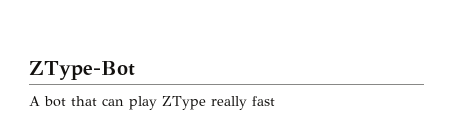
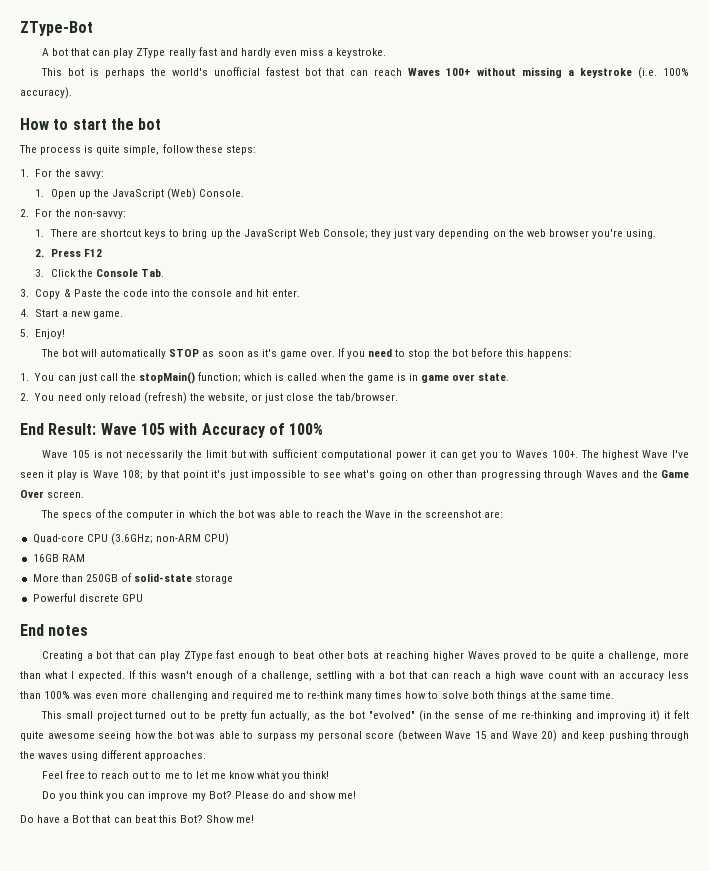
(275, 101) none -> [219,48,387,58] [40,67,689,79] [20,87,72,99] [20,118,162,130] [19,144,256,155] [20,169,104,179] [35,188,245,200] [20,209,126,219] [35,229,657,239] [35,249,103,257] [35,269,165,277] [20,289,300,299] [20,309,123,319] [20,329,66,339] [40,348,573,359] [20,372,510,384] [20,392,398,404] [20,423,324,438] [41,449,689,460] [20,470,690,480] [20,490,85,498] [40,509,503,520] [32,533,230,545] [32,554,85,562] [32,573,234,584] [32,593,143,602] [20,624,89,636] [41,650,689,661] [20,670,689,681] [20,691,615,701] [40,710,690,722] [20,730,689,742] [20,750,207,761] [41,770,330,781] [41,791,357,801] [20,815,255,823] and hardly even miss a keystroke. // This bot is perhaps the world's unofficial fastest bot that can reach Waves 100+ without missing a keystroke (i.e. 100% accuracy). // How to start the bot // The process is quite simple, follow these steps: // 1. For the savvy: // 1. Open up the JavaScript (Web) Console. // 2. For the non-savvy: // 1. There are shortcut keys to bring up the JavaScript Web Console; they just vary depending on the web browser you're using. // 2. Press F12 // 3. Click the Console Tab. // 3. Copy & Paste the code into the console and hit enter. // 4. Start a new game. // 5. Enjoy! // The bot will automatically STOP as soon as it's game over. If you need to stop the bot before this happens: // 1. You can just call the stopMain() function; which is called when the game is in game over state. // 2. You need only reload (refresh) the website, or just close the tab/browser. // End Result: Wave 105 with Accuracy of 100% // Wave 105 is not necessarily the limit but with sufficient computational power it can get you to Waves 100+. The highest Wave I've seen it play is Wave 108; by that point it's just impossible to see what's going on other than progressing through Waves and the Game Over screen. // The specs of the computer in which the bot was able to reach the Wave in the screenshot are: // Quad-core CPU (3.6GHz; non-ARM CPU) // 16GB RAM // More than 250GB of solid-state storage // Powerful discrete GPU // End notes // Creating a bot that can play ZType fast enough to beat other bots at reaching higher Waves proved to be quite a challenge, more than what I expected. If this wasn't enough of a challenge, settling with a bot that can reach a high wave count with an accuracy less than 100% was even more challenging and required me to re-think many times how to solve both things at the same time. // This small project turned out to be pretty fun actually, as the bot "evolved" (in the sense of me re-thinking and improving it) it felt quite awesome seeing how the bot was able to surpass my personal score (between Wave 15 and Wave 20) and keep pushing through the waves using different approaches. // Feel free to reach out to me to let me know what you think! // Do you think you can improve my Bot? Please do and show me! // Do have a Bot that can beat this Bot? Show me!

